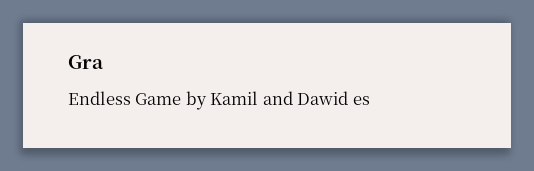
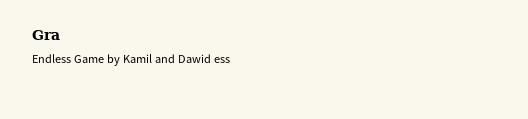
[352,96,370,105] es -> [213,57,230,63] ess

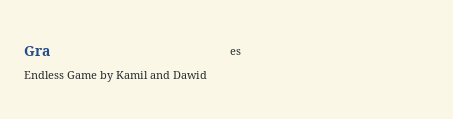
[213,57,230,63] ess -> [230,49,241,55] es

